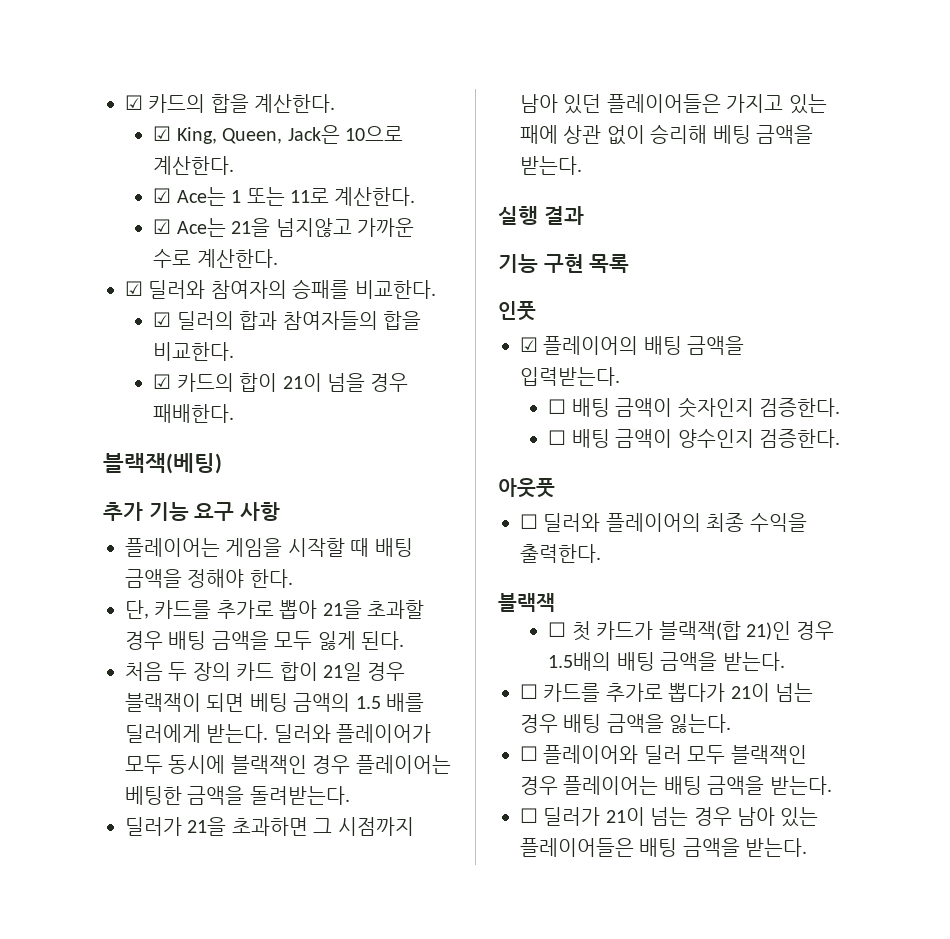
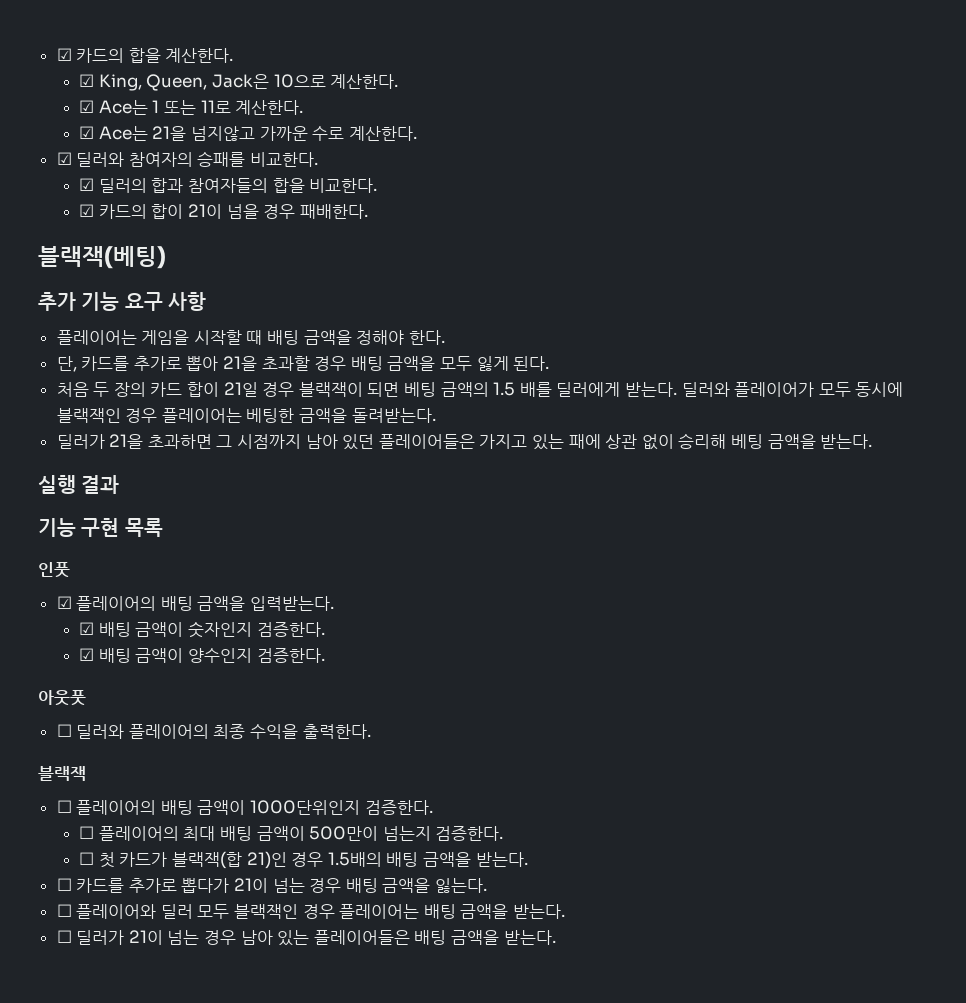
[548,399,567,414] ☐ -> [79,622,95,635] ☑
[548,430,567,445] ☐ -> [79,648,95,661] ☑
(555, 602) none -> [56,800,433,815] [79,826,504,841] // ☐ 플레이어의 배팅 금액이 1000단위인지 검증한다. // ☐ 플레이어의 최대 배팅 금액이 500만이 넘는지 검증한다.

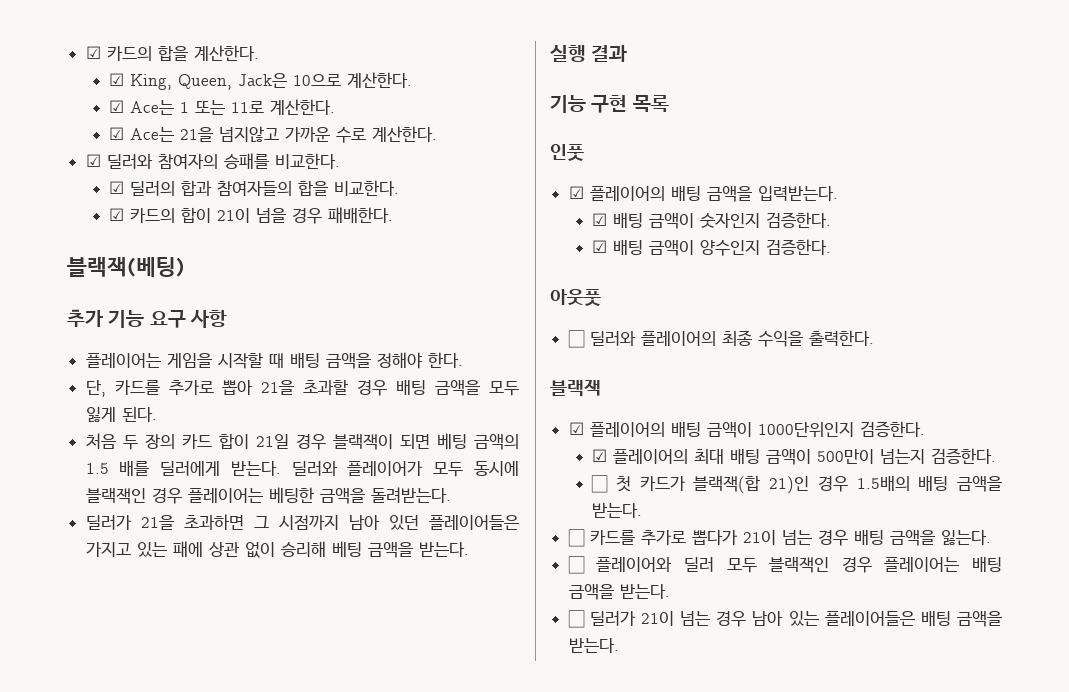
[56,800,72,813] ☐ -> [568,422,584,435] ☑
[79,826,95,839] ☐ -> [592,449,608,462] ☑

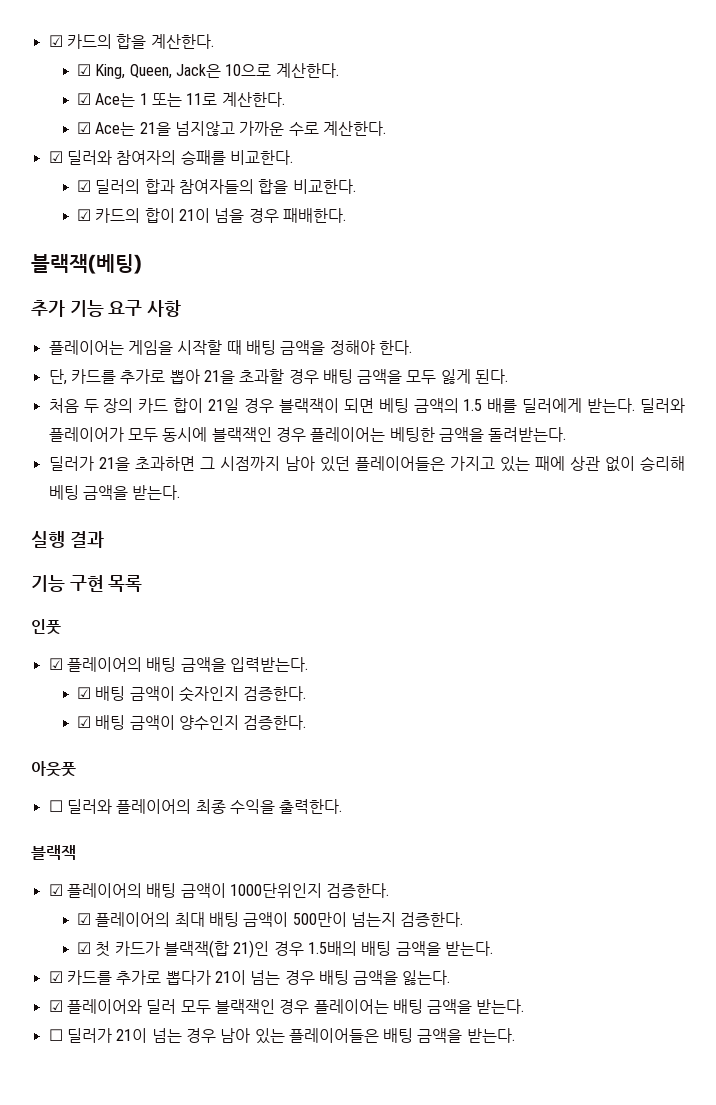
[591,475,609,493] ☐ -> [77,942,92,954] ☑
[567,529,585,547] ☐ -> [48,971,63,983] ☑
[567,556,585,574] ☐ -> [48,1000,63,1012] ☑

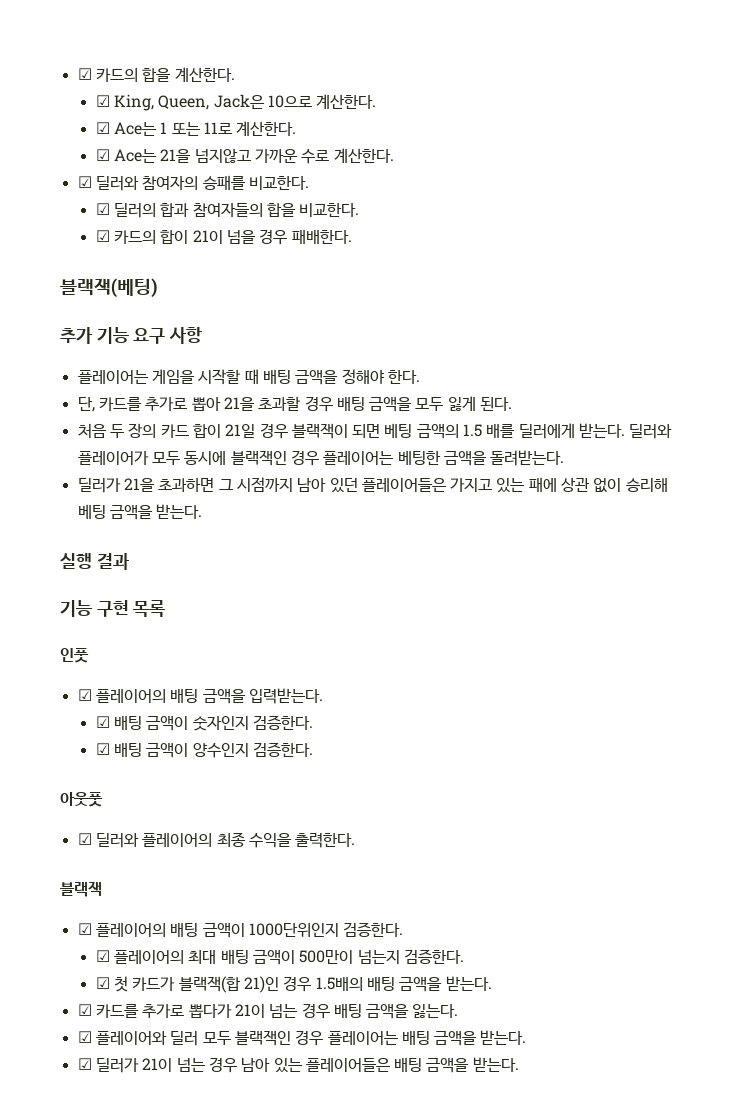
[48,800,63,812] ☐ -> [77,833,92,845] ☑
[48,1029,63,1041] ☐ -> [77,1058,92,1070] ☑

